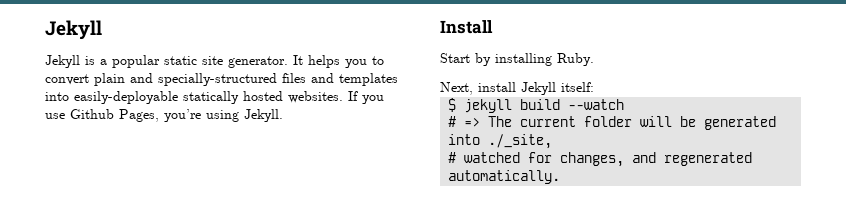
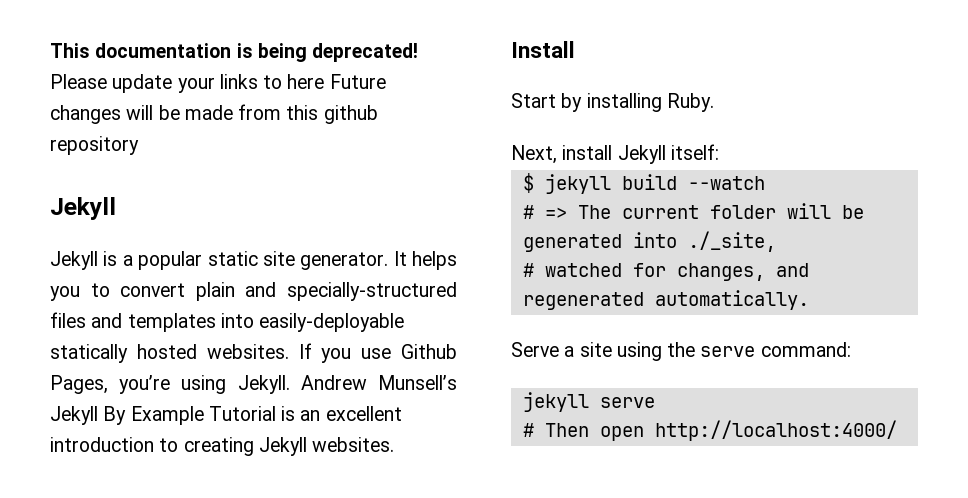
(45, 30) none -> [50,43,419,62] [50,74,386,93] [50,104,378,124] [50,136,139,155] This documentation is being deprecated! Please update your links to here Future changes will be made from this github repository //
(283, 115) none -> [300,375,457,390] [50,406,402,425] [50,437,395,456] Andrew Munsell’s Jekyll By Example Tutorial is an excellent introduction to creating Jekyll websites.
(561, 177) none -> [511,342,851,361] [522,392,655,412] [522,420,897,441] // Serve a site using the serve command: // jekyll serve // # Then open http://localhost:4000/

